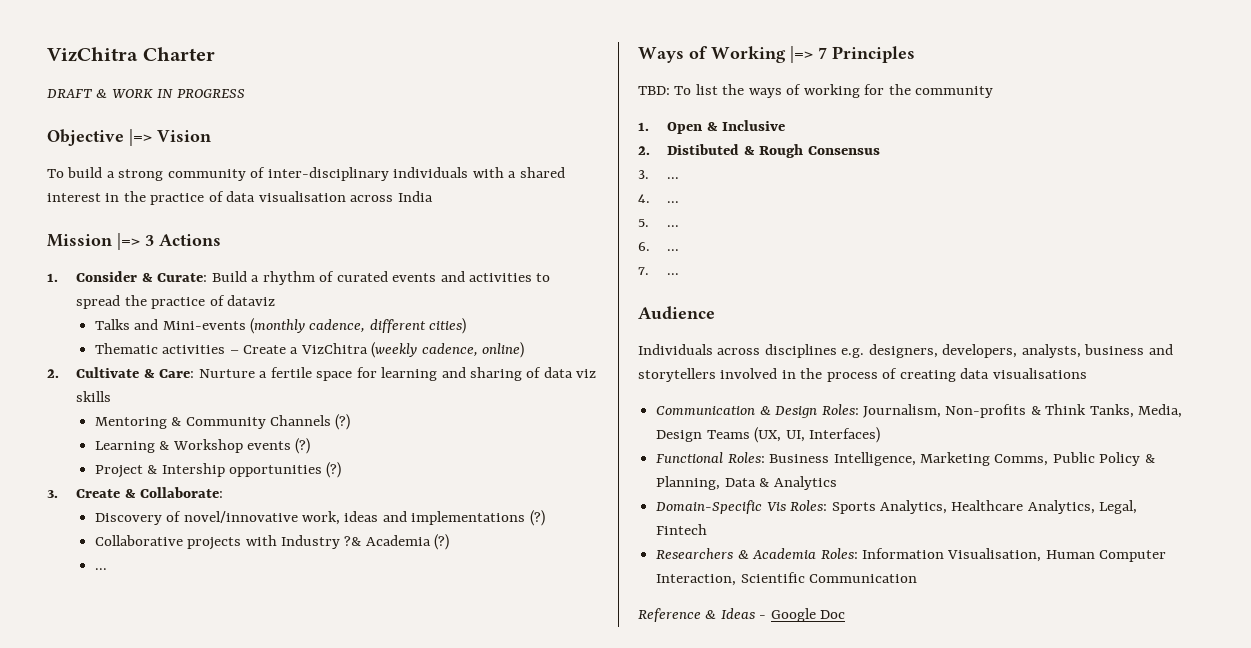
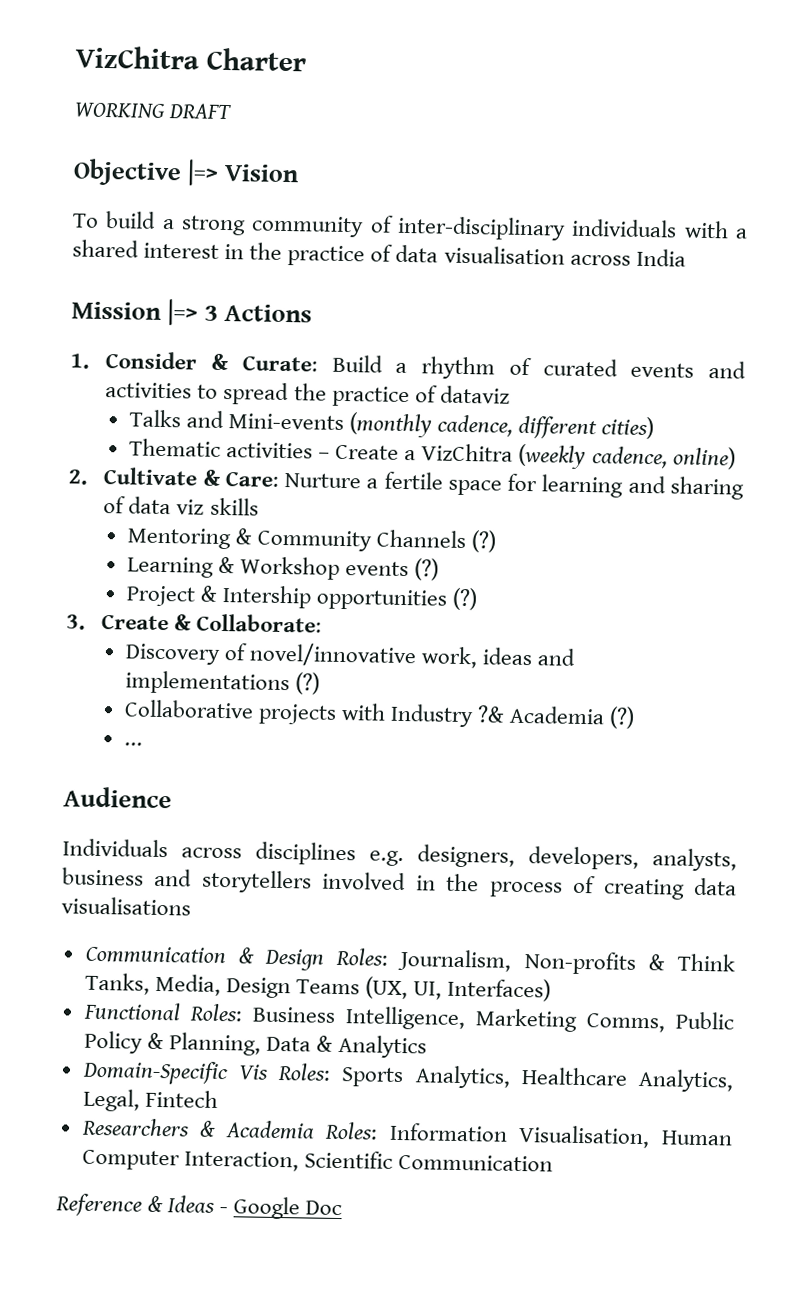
(215, 54) none -> [74,102,166,118] WORKING
[96,89,245,98] & WORK IN PROGRESS -> (233, 111) none
[638,46,915,63] [638,84,994,98] [638,120,786,134] [638,144,880,158] [638,170,680,179] [638,194,680,203] [638,219,680,227] [638,242,680,251] [638,267,680,275] // Ways of Working |=> 7 Principles // TBD: To list the ways of working for the community // 1. Open & Inclusive // 2. Distibuted & Rough Consensus // 3. ... // 4. ... // 5. ... // 6. ... // 7. ... -> (144, 744) none

